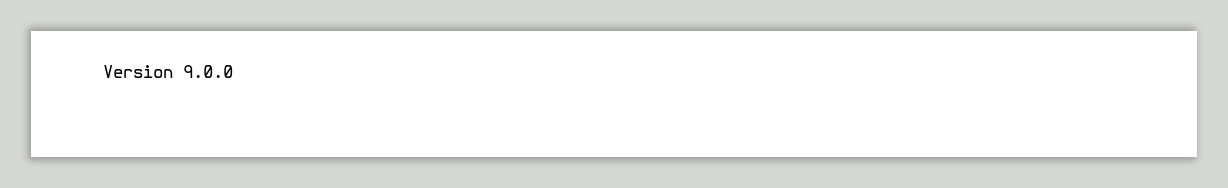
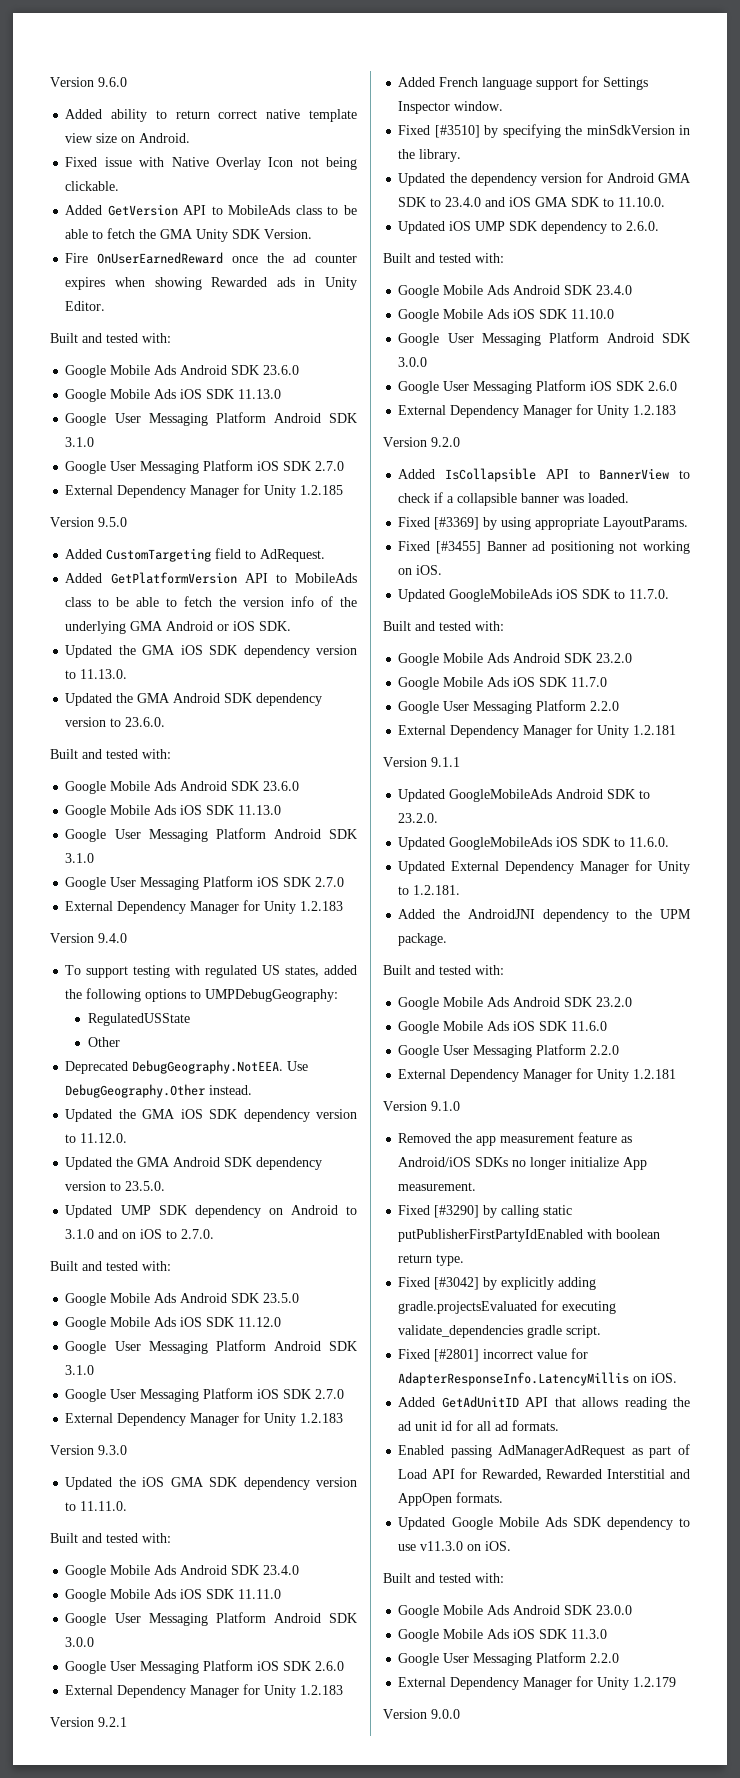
[103,65,173,78] Version -> [50,77,127,87] [65,109,357,122] [65,133,191,143] [65,157,357,170] [65,181,120,191] [65,204,357,216] [65,228,313,242] [65,252,358,264] [65,277,357,290] [65,301,106,311] [50,333,171,343] [65,365,300,378] [65,389,282,402] [65,412,357,426] [65,437,95,447] [65,460,345,474] [65,484,344,498] [50,517,127,527] [65,548,326,562] [65,572,357,584] [65,596,357,607] [65,621,292,634] [65,645,358,658] [65,669,128,679] [65,693,323,706] [65,717,166,727] [50,749,171,759] [65,781,300,794] [65,805,282,818] [65,828,357,842] [65,853,95,863] [65,876,345,890] [65,900,344,914] [50,933,127,943] [65,965,358,978] [65,988,339,1002] [87,1013,190,1026] [87,1037,120,1047] [65,1060,309,1074] [65,1084,253,1098] [65,1109,358,1122] [65,1133,128,1143] [65,1157,323,1170] [65,1181,166,1191] [65,1205,357,1218] [65,1229,215,1239] [50,1261,171,1271] [65,1293,300,1306] [65,1317,282,1330] [65,1340,357,1354] [65,1365,95,1375] [65,1388,345,1402] [65,1412,344,1426] [50,1445,127,1455] [65,1477,358,1490] [65,1501,128,1511] [50,1533,171,1543] [65,1565,300,1578] [65,1589,282,1602] [65,1612,357,1626] [65,1637,95,1647] [65,1660,345,1674] [65,1684,344,1698] [50,1717,127,1727] [398,76,649,90] [398,101,504,114] [398,124,690,138] [398,149,462,162] [398,172,691,186] [398,197,666,207] [398,221,660,234] [383,253,504,263] [398,285,633,298] [398,309,615,322] [398,332,690,346] [398,357,428,367] [398,380,678,394] [398,404,677,418] [383,437,460,447] [398,468,690,482] [398,492,630,506] [398,517,689,530] [398,541,690,554] [398,565,443,575] [398,589,670,602] [383,621,504,631] [398,653,633,666] [398,677,608,690] [398,700,620,714] [398,724,677,738] [383,757,460,767] [398,789,651,802] [398,813,439,823] [398,837,670,850] [398,860,690,874] [398,885,461,895] [398,909,691,922] [398,933,448,946] [383,965,504,975] [398,997,633,1010] [398,1021,608,1034] [398,1044,620,1058] [398,1068,677,1082] [383,1101,460,1111] [398,1132,633,1146] [398,1157,648,1170] [398,1182,477,1191] [398,1205,573,1218] [398,1229,661,1242] [398,1254,465,1266] [398,1277,597,1290] [398,1300,617,1314] [398,1325,602,1338] [398,1348,589,1362] [398,1372,678,1386] [398,1396,690,1410] [398,1420,560,1431] [398,1444,690,1458] [398,1468,690,1481] [398,1492,504,1506] [398,1517,690,1530] [398,1541,512,1551] [383,1573,504,1583] [398,1605,633,1618] [398,1629,608,1642] [398,1652,620,1666] [398,1676,677,1690] [383,1709,427,1719] Version 9.6.0 // Added ability to return correct native template view size on Android. // Fixed issue with Native Overlay Icon not being clickable. // Added GetVersion API to MobileAds class to be able to fetch the GMA Unity SDK Version. // Fire OnUserEarnedReward once the ad counter expires when showing Rewarded ads in Unity Editor. // Built and tested with: // Google Mobile Ads Android SDK 23.6.0 // Google Mobile Ads iOS SDK 11.13.0 // Google User Messaging Platform Android SDK 3.1.0 // Google User Messaging Platform iOS SDK 2.7.0 // External Dependency Manager for Unity 1.2.185 // Version 9.5.0 // Added CustomTargeting field to AdRequest. // Added GetPlatformVersion API to MobileAds class to be able to fetch the version info of the underlying GMA Android or iOS SDK. // Updated the GMA iOS SDK dependency version to 11.13.0. // Updated the GMA Android SDK dependency version to 23.6.0. // Built and tested with: // Google Mobile Ads Android SDK 23.6.0 // Google Mobile Ads iOS SDK 11.13.0 // Google User Messaging Platform Android SDK 3.1.0 // Google User Messaging Platform iOS SDK 2.7.0 // External Dependency Manager for Unity 1.2.183 // Version 9.4.0 // To support testing with regulated US states, added the following options to UMPDebugGeography: // RegulatedUSState // Other // Deprecated DebugGeography.NotEEA. Use DebugGeography.Other instead. // Updated the GMA iOS SDK dependency version to 11.12.0. // Updated the GMA Android SDK dependency version to 23.5.0. // Updated UMP SDK dependency on Android to 3.1.0 and on iOS to 2.7.0. // Built and tested with: // Google Mobile Ads Android SDK 23.5.0 // Google Mobile Ads iOS SDK 11.12.0 // Google User Messaging Platform Android SDK 3.1.0 // Google User Messaging Platform iOS SDK 2.7.0 // External Dependency Manager for Unity 1.2.183 // Version 9.3.0 // Updated the iOS GMA SDK dependency version to 11.11.0. // Built and tested with: // Google Mobile Ads Android SDK 23.4.0 // Google Mobile Ads iOS SDK 11.11.0 // Google User Messaging Platform Android SDK 3.0.0 // Google User Messaging Platform iOS SDK 2.6.0 // External Dependency Manager for Unity 1.2.183 // Version 9.2.1 // Added French language support for Settings Inspector window. // Fixed [#3510] by specifying the minSdkVersion in the library. // Updated the dependency version for Android GMA SDK to 23.4.0 and iOS GMA SDK to 11.10.0. // Updated iOS UMP SDK dependency to 2.6.0. // Built and tested with: // Google Mobile Ads Android SDK 23.4.0 // Google Mobile Ads iOS SDK 11.10.0 // Google User Messaging Platform Android SDK 3.0.0 // Google User Messaging Platform iOS SDK 2.6.0 // External Dependency Manager for Unity 1.2.183 // Version 9.2.0 // Added IsCollapsible API to BannerView to check if a collapsible banner was loaded. // Fixed [#3369] by using appropriate LayoutParams. // Fixed [#3455] Banner ad positioning not working on iOS. // Updated GoogleMobileAds iOS SDK to 11.7.0. // Built and tested with: // Google Mobile Ads Android SDK 23.2.0 // Google Mobile Ads iOS SDK 11.7.0 // Google User Messaging Platform 2.2.0 // External Dependency Manager for Unity 1.2.181 // Version 9.1.1 // Updated GoogleMobileAds Android SDK to 23.2.0. // Updated GoogleMobileAds iOS SDK to 11.6.0. // Updated External Dependency Manager for Unity to 1.2.181. // Added the AndroidJNI dependency to the UPM package. // Built and tested with: // Google Mobile Ads Android SDK 23.2.0 // Google Mobile Ads iOS SDK 11.6.0 // Google User Messaging Platform 2.2.0 // External Dependency Manager for Unity 1.2.181 // Version 9.1.0 // Removed the app measurement feature as Android/iOS SDKs no longer initialize App measurement. // Fixed [#3290] by calling static putPublisherFirstPartyIdEnabled with boolean return type. // Fixed [#3042] by explicitly adding gradle.projectsEvaluated for executing validate_dependencies gradle script. // Fixed [#2801] incorrect value for AdapterResponseInfo.LatencyMillis on iOS. // Added GetAdUnitID API that allows reading the ad unit id for all ad formats. // Enabled passing AdManagerAdRequest as part of Load API for Rewarded, Rewarded Interstitial and AppOpen formats. // Updated Google Mobile Ads SDK dependency to use v11.3.0 on iOS. // Built and tested with: // Google Mobile Ads Android SDK 23.0.0 // Google Mobile Ads iOS SDK 11.3.0 // Google User Messaging Platform 2.2.0 // External Dependency Manager for Unity 1.2.179 // Version

